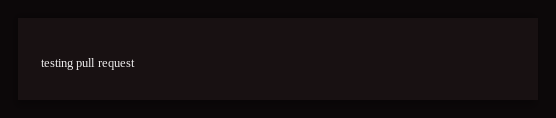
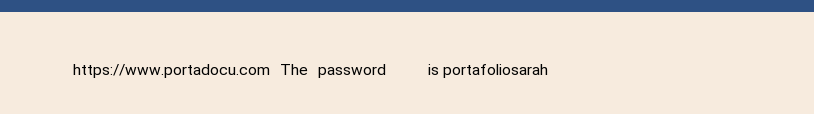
[41,58,135,70] testing pull request -> [73,64,549,78] https://www.portadocu.com The password is portafoliosarah

